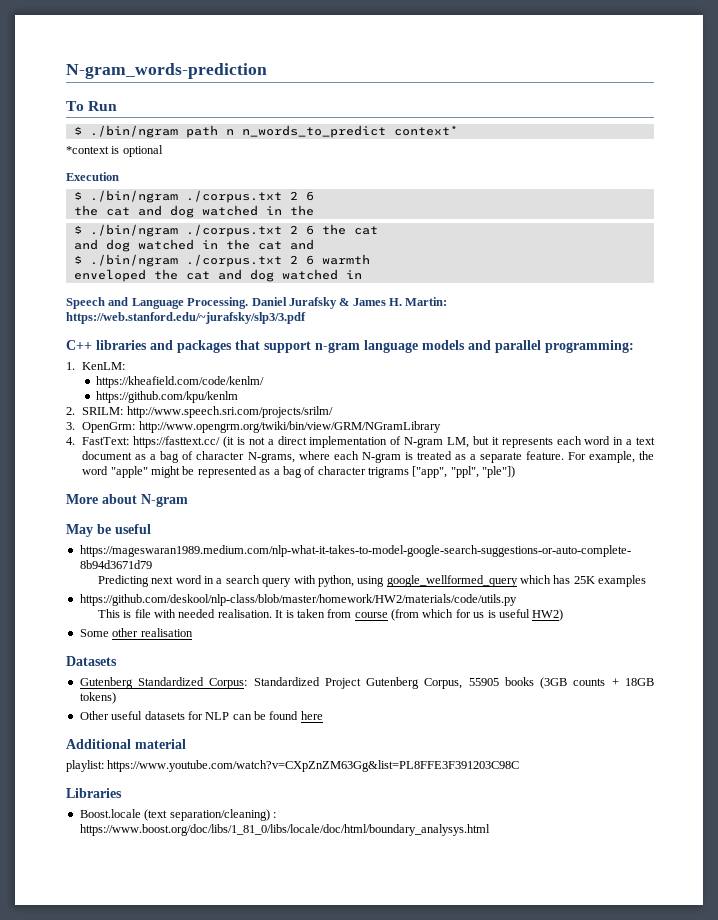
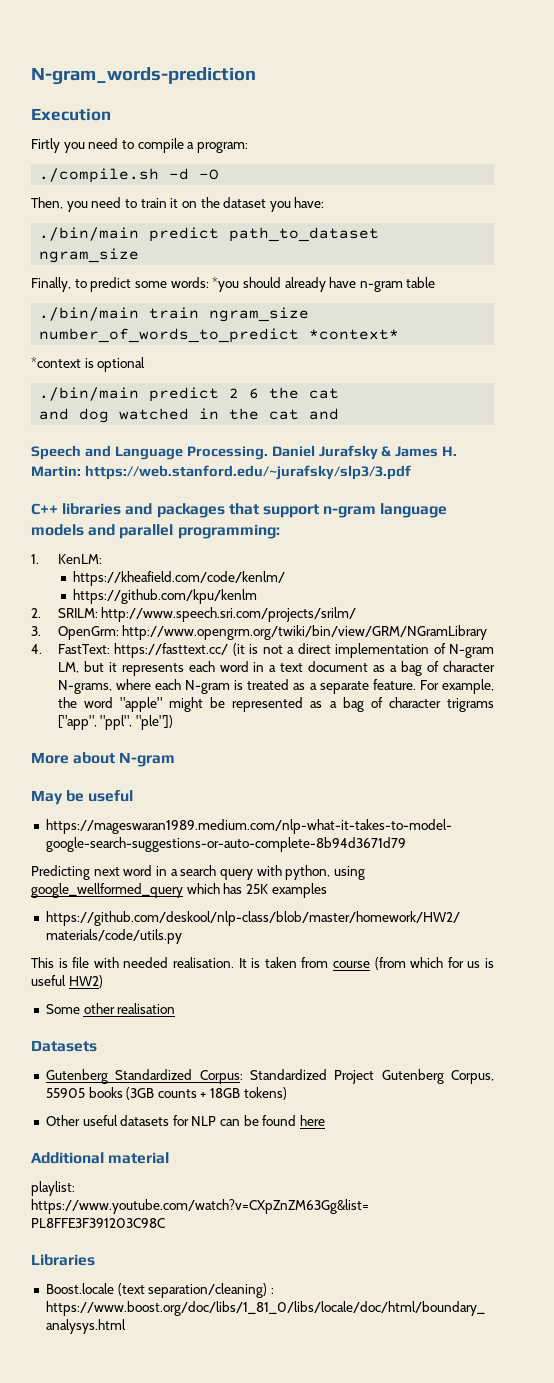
[66,101,118,111] [73,125,458,138] [66,145,163,157] [66,172,119,181] [73,190,314,203] [73,205,314,218] [73,224,282,237] To Run // $ ./bin/ngram path n n_words_to_predict context* // *context is optional // Execution // $ ./bin/ngram ./corpus.txt 2 6 // the cat and dog watched in the // $ ./bin/ngram ./corpus.txt -> [31,108,111,121] [31,138,248,153] [39,168,220,183] [31,197,325,212] [39,227,380,242] [39,248,140,263] [31,277,436,292] [39,307,310,322] [39,328,400,343] [31,357,146,372] [39,387,220,402] Execution // Firtly you need to compile a program: // ./compile.sh -d -O // Then, you need to train it on the dataset you have: // ./bin/main predict path_to_dataset ngram_size // Finally, to predict some words: *you should already have n-gram table // ./bin/main train ngram_size number_of_words_to_predict *context* // *context is optional // ./bin/main predict
[73,254,370,267] [73,269,362,282] // $ ./bin/ngram ./corpus.txt 2 6 warmth // enveloped the cat and dog watched in -> (340, 414) none

